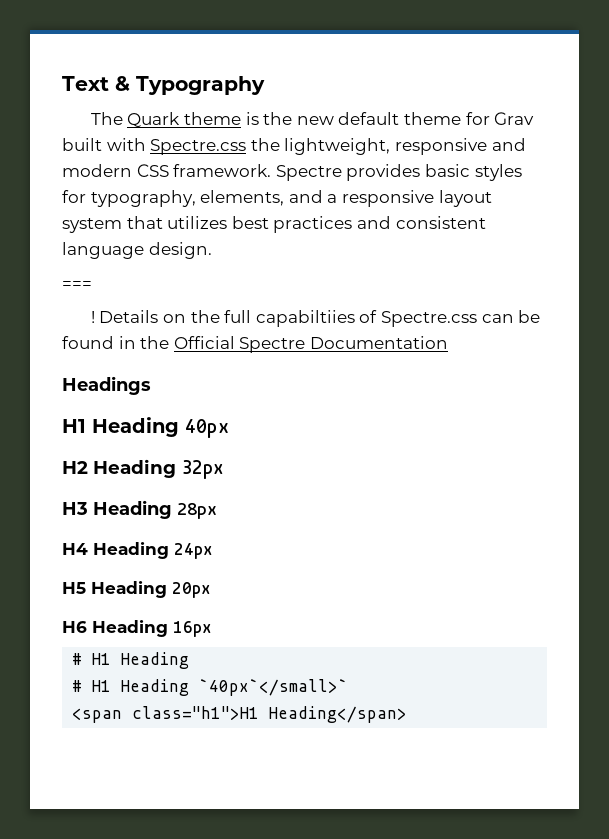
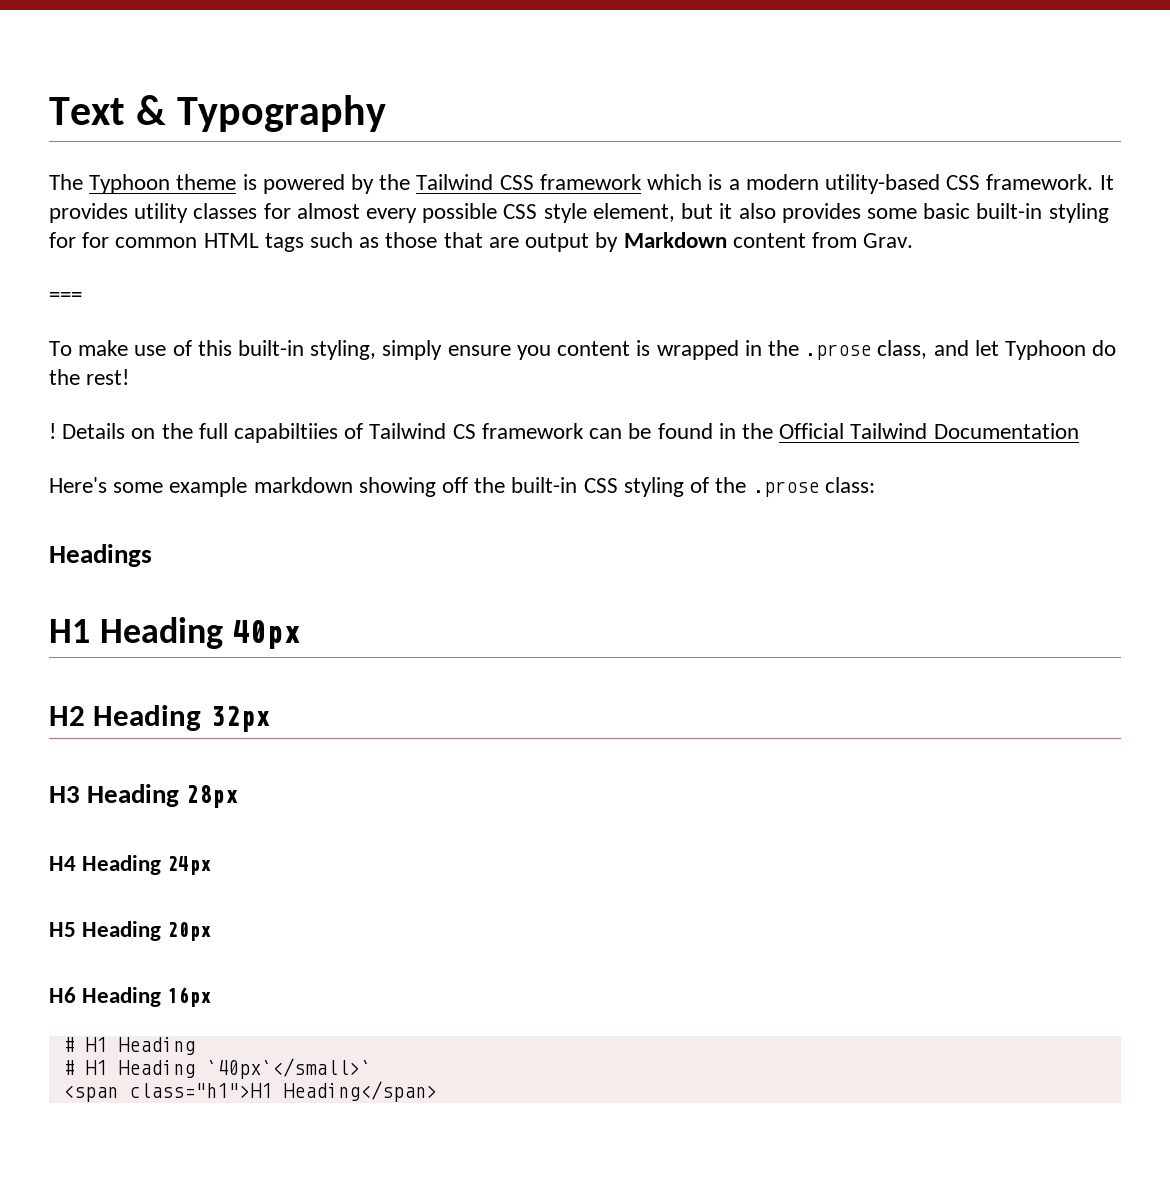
[127,112,181,128] Quark -> [89,174,171,194] Typhoon
[263,112,535,125] [62,138,526,155] [62,164,522,181] [62,190,492,207] [62,216,486,233] [62,242,212,259] [62,281,92,289] the new default theme for Grav built with Spectre.css the lightweight, responsive and modern CSS framework. Spectre provides basic styles for typography, elements, and a responsive layout system that utilizes best practices and consistent language design. // === -> [262,174,1114,194] [49,203,1109,223] [49,232,914,252] [49,292,82,302] [49,340,1117,360] [49,369,130,385] powered by the Tailwind CSS framework which is a modern utility-based CSS framework. It provides utility classes for almost every possible CSS style element, but it also provides some basic built-in styling for for common HTML tags such as those that are output by Markdown content from Grav. // === // To make use of this built-in styling, simply ensure you content is wrapped in the .prose class, and let Typhoon do the rest!
[381,311,478,327] Spectre.css -> [369,423,584,439] Tailwind CS framework
[239,337,306,353] Spectre -> [850,423,928,439] Tailwind
(448, 342) none -> [49,477,875,497] // Here's some example markdown showing off the built-in CSS styling of the .prose class:

